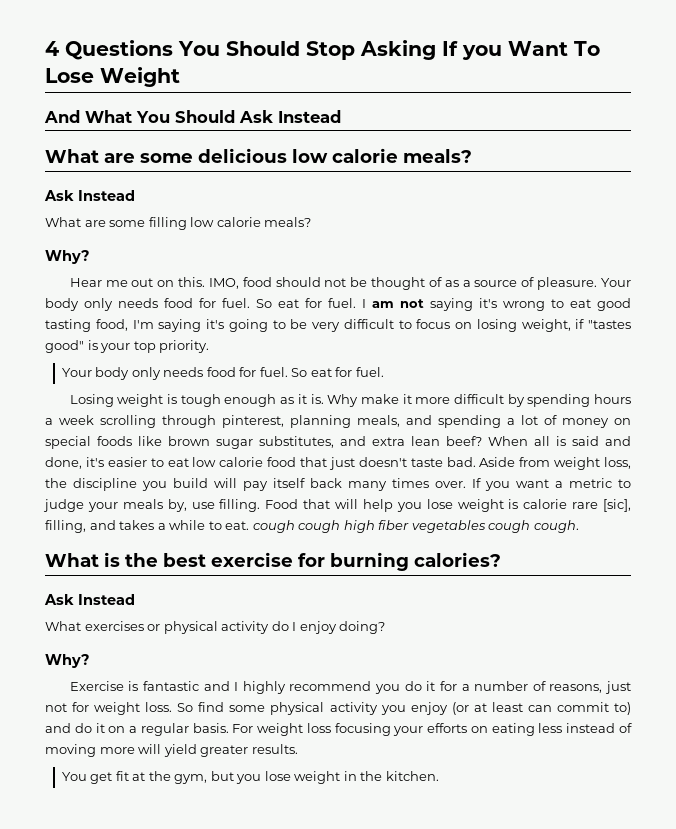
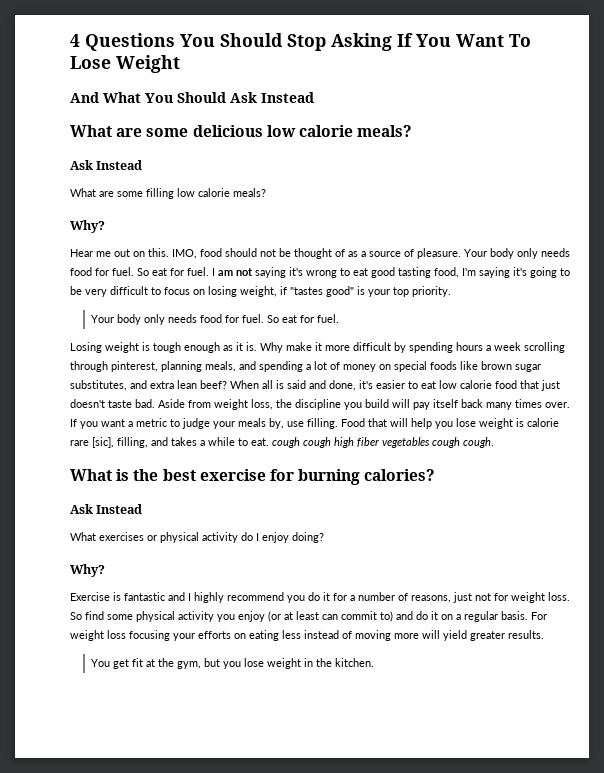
[462,45,502,60] you -> [416,34,451,47] You

